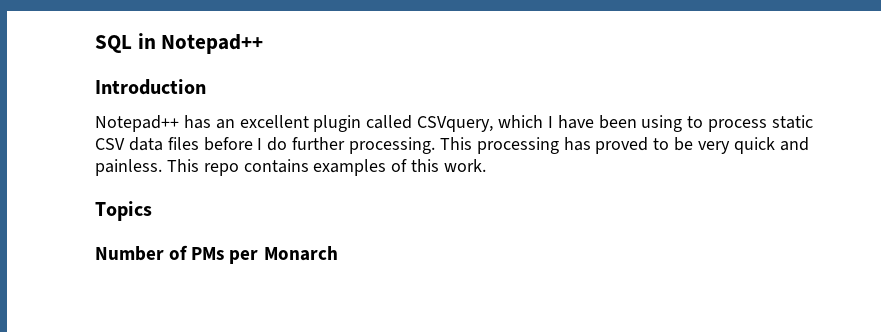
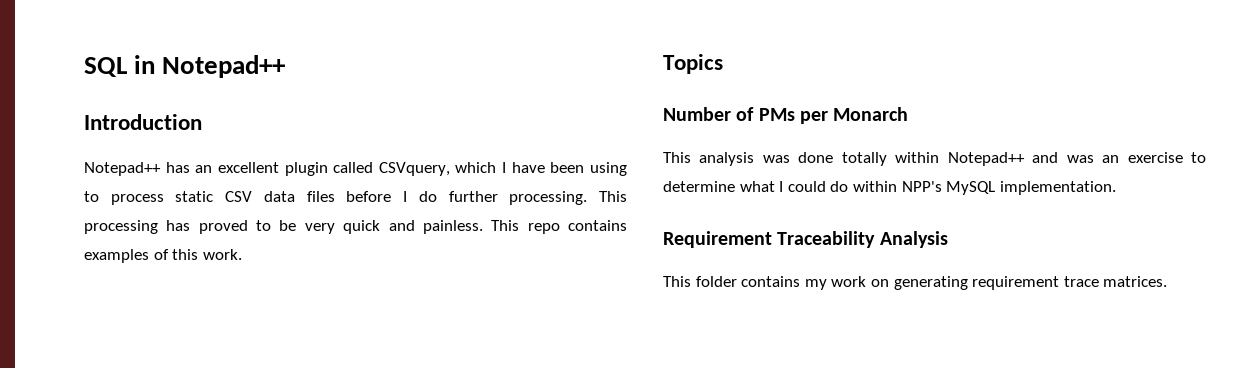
(338, 253) none -> [663,152,1206,166] [663,181,1116,195] [663,231,948,248] [663,276,1168,290] // This analysis was done totally within Notepad++ and was an exercise to determine what I could do within NPP's MySQL implementation. // Requirement Traceability Analysis // This folder contains my work on generating requirement trace matrices.

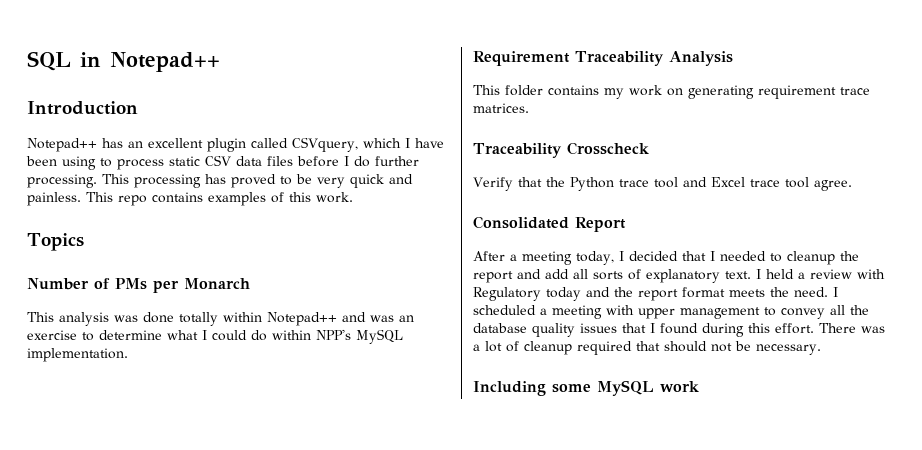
(1168, 281) none -> [473,142,649,158] [473,177,852,191] [473,216,626,232] [473,251,859,265] [473,269,885,283] [473,287,838,301] [473,305,869,319] [473,323,885,337] [473,341,821,355] [473,380,699,396] // Traceability Crosscheck // Verify that the Python trace tool and Excel trace tool agree. // Consolidated Report // After a meeting today, I decided that I needed to cleanup the report and add all sorts of explanatory text. I held a review with Regulatory today and the report format meets the need. I scheduled a meeting with upper management to convey all the database quality issues that I found during this effort. There was a lot of cleanup required that should not be necessary. // Including some MySQL work

